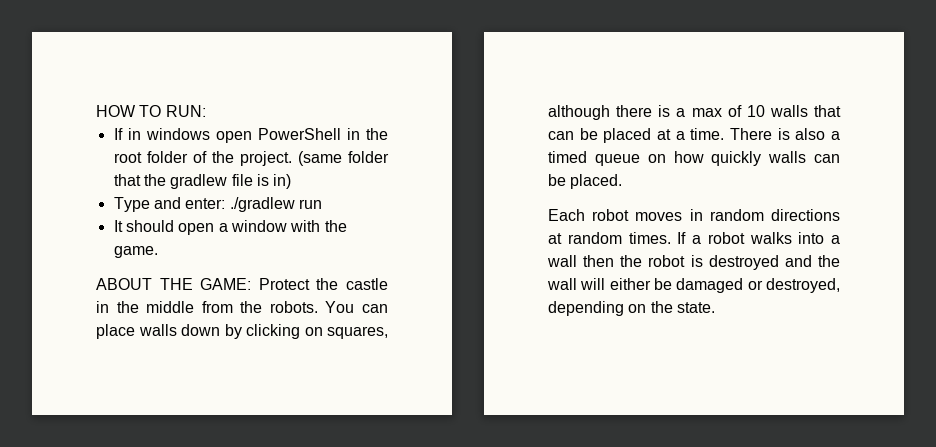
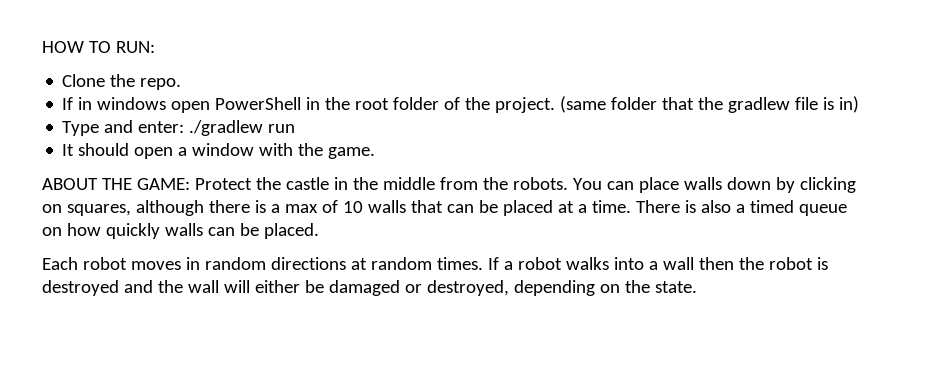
(206, 111) none -> [62,74,182,90] // Clone the repo.

